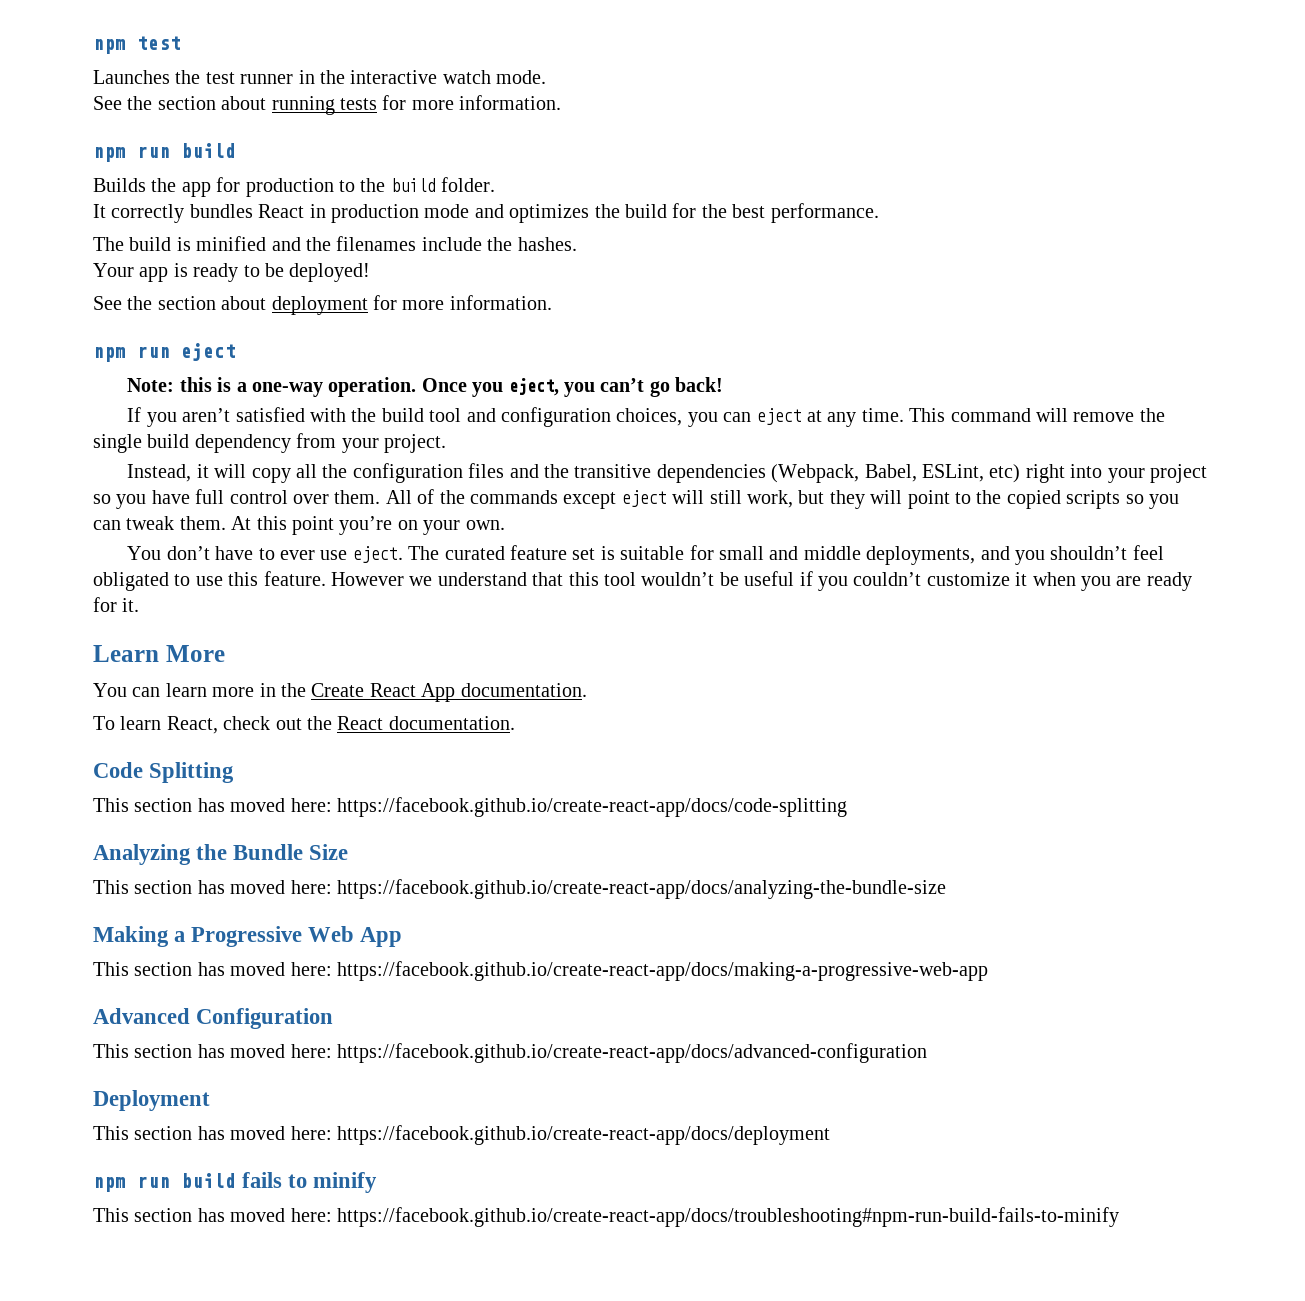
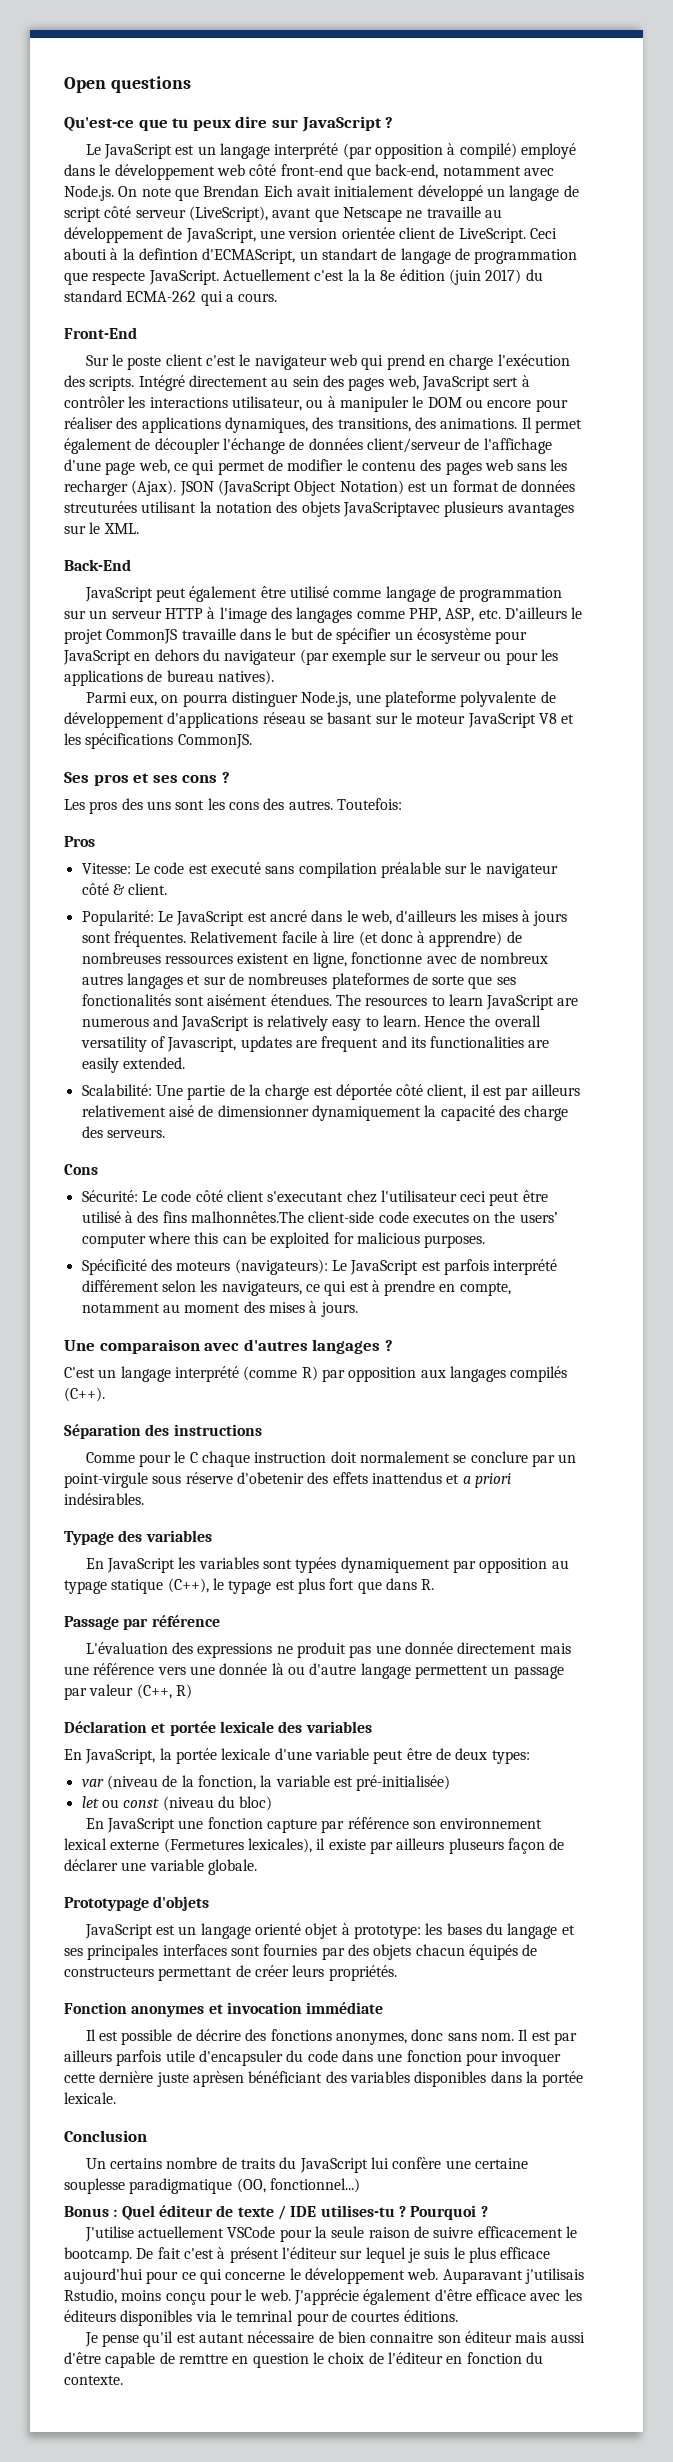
[93,36,181,54] [93,70,547,84] [93,95,562,115] [93,143,236,162] [93,177,496,197] [93,203,879,223] [93,236,577,251] [93,263,371,282] [93,295,552,315] [93,343,236,362] [127,377,724,397] [127,407,1165,427] [93,433,446,453] [127,463,1207,483] [93,489,1179,509] [93,516,505,535] [127,545,1164,565] [93,571,1192,591] [93,597,140,612] [93,645,225,662] [93,683,587,702] [93,716,515,734] [93,762,235,783] [93,797,847,817] [93,844,349,865] [93,879,946,899] [93,926,403,947] [93,961,988,981] [93,1008,334,1029] [93,1043,927,1063] [93,1090,210,1111] [93,1125,830,1145] [93,1172,378,1193] [93,1207,1119,1227] npm test // Launches the test runner in the interactive watch mode. // See the section about running tests for more information. // npm run build // Builds the app for production to the build folder. // It correctly bundles React in production mode and optimizes the build for the best performance. // The build is minified and the filenames include the hashes. // Your app is ready to be deployed! // See the section about deployment for more information. // npm run eject // Note: this is a one-way operation. Once you eject, you can’t go back! // If you aren’t satisfied with the build tool and configuration choices, you can eject at any time. This command will remove the single build dependency from your project. // Instead, it will copy all the configuration files and the transitive dependencies (Webpack, Babel, ESLint, etc) right into your project so you have full control over them. All of the commands except eject will still work, but they will point to the copied scripts so you can tweak them. At this point you’re on your own. // You don’t have to ever use eject. The curated feature set is suitable for small and middle deployments, and you shouldn’t feel obligated to use this feature. However we understand that this tool wouldn’t be useful if you couldn’t customize it when you are ready for it. // Learn More // You can learn more in the Create React App documentation. // To learn React, check out the React documentation. // Code Splitting // This section has moved here: https://facebook.github.io/create-react-app/docs/code-splitting // Analyzing the Bundle Size // This section has moved here: https://facebook.github.io/create-react-app/docs/analyzing-the-bundle-size // Making a Progressive Web App // This section has moved here: https://facebook.github.io/create-react-app/docs/making-a-progressive-web-app // Advanced Configuration // This section has moved here: https://facebook.github.io/create-react-app/docs/advanced-configuration // Deployment // This section has moved here: https://facebook.github.io/create-react-app/docs/deployment // npm run build fails to minify // This section has moved here: https://facebook.github.io/create-react-app/docs/troubleshooting#npm-run-build-fails-to-minify -> [64,76,191,93] [64,116,394,132] [85,143,576,159] [64,164,554,180] [64,185,579,201] [64,206,502,222] [64,227,557,243] [64,248,578,264] [64,269,543,285] [64,290,278,306] [64,327,137,339] [85,354,570,370] [64,375,530,391] [64,396,568,412] [64,417,582,433] [64,438,552,454] [64,459,568,475] [64,480,576,496] [64,501,574,517] [64,522,139,534] [64,559,131,571] [84,586,563,602] [64,607,583,623] [64,628,528,644] [63,649,558,665] [64,670,274,686] [85,691,556,707] [64,712,575,728] [64,733,252,749] [64,772,230,786] [64,798,402,814] [64,836,95,847] [81,862,558,878] [81,883,168,895] [81,910,568,926] [81,931,522,947] [81,952,549,968] [81,973,516,989] [81,994,579,1010] [81,1015,541,1031] [80,1036,550,1052] [81,1057,185,1073] [81,1084,580,1100] [81,1105,569,1121] [81,1126,165,1138] [64,1164,98,1175] [81,1190,548,1206] [81,1211,558,1223] [81,1232,486,1248] [81,1259,558,1275] [81,1280,511,1296] [81,1301,358,1317] [64,1339,393,1354] [64,1366,568,1382] [64,1387,105,1402] [64,1424,262,1439] [85,1451,577,1467] [64,1472,511,1488] [64,1493,144,1505] [64,1530,212,1545] [85,1557,569,1573] [64,1578,435,1594] [64,1615,220,1630] [85,1642,571,1658] [64,1663,564,1679] [64,1684,192,1700] [64,1721,372,1736] [64,1748,530,1764] [81,1775,451,1791] [81,1796,273,1811] [85,1817,543,1833] [64,1838,565,1854] [64,1859,257,1875] [64,1896,210,1911] [84,1923,575,1939] [64,1944,538,1960] [64,1965,397,1981] [64,2002,384,2017] [85,2029,577,2045] [64,2050,562,2066] [64,2071,584,2087] [64,2092,116,2104] [64,2130,147,2142] [85,2157,528,2173] [64,2178,360,2194] [64,2205,488,2220] [84,2226,577,2242] [64,2247,551,2263] [64,2268,584,2284] [64,2289,582,2305] [64,2310,458,2326] [84,2331,585,2347] [64,2352,543,2368] [64,2375,123,2385] Open questions // Qu'est-ce que tu peux dire sur JavaScript ? // Le JavaScript est un langage interprété (par opposition à compilé) employé dans le développement web côté front-end que back-end, notamment avec Node.js. On note que Brendan Eich avait initialement développé un langage de script côté serveur (LiveScript), avant que Netscape ne travaille au développement de JavaScript, une version orientée client de LiveScript. Ceci abouti à la defintion d'ECMAScript, un standart de langage de programmation que respecte JavaScript. Actuellement c'est la la 8e édition (juin 2017) du standard ECMA-262 qui a cours. // Front-End // Sur le poste client c'est le navigateur web qui prend en charge l'exécution des scripts. Intégré directement au sein des pages web, JavaScript sert à contrôler les interactions utilisateur, ou à manipuler le DOM ou encore pour réaliser des applications dynamiques, des transitions, des animations. Il permet également de découpler l'échange de données client/serveur de l'affichage d'une page web, ce qui permet de modifier le contenu des pages web sans les recharger (Ajax). JSON (JavaScript Object Notation) est un format de données strcuturées utilisant la notation des objets JavaScriptavec plusieurs avantages sur le XML. // Back-End // JavaScript peut également être utilisé comme langage de programmation sur un serveur HTTP à l'image des langages comme PHP, ASP, etc. D'ailleurs le projet CommonJS travaille dans le but de spécifier un écosystème pour JavaScript en dehors du navigateur (par exemple sur le serveur ou pour les applications de bureau natives). // Parmi eux, on pourra distinguer Node.js, une plateforme polyvalente de développement d'applications réseau se basant sur le moteur JavaScript V8 et les spécifications CommonJS. // Ses pros et ses cons ? // Les pros des uns sont les cons des autres. Toutefois: // Pros // Vitesse: Le code est executé sans compilation préalable sur le navigateur côté & client. // Popularité: Le JavaScript est ancré dans le web, d'ailleurs les mises à jours sont fréquentes. Relativement facile à lire (et donc à apprendre) de nombreuses ressources existent en ligne, fonctionne avec de nombreux autres langages et sur de nombreuses plateformes de sorte que ses fonctionalités sont aisément étendues. The resources to learn JavaScript are numerous and JavaScript is relatively easy to learn. Hence the overall versatility of Javascript, updates are frequent and its functionalities are easily extended. // Scalabilité: Une partie de la charge est déportée côté client, il est par ailleurs relativement aisé de dimensionner dynamiquement la capacité des charge des serveurs. // Cons // Sécurité: Le code côté client s'executant chez l'utilisateur ceci peut être utilisé à des fins malhonnêtes.The client-side code executes on the users’ computer where this can be exploited for malicious purposes. // Spécificité des moteurs (navigateurs): Le JavaScript est parfois interprété différement selon les navigateurs, ce qui est à prendre en compte, notamment au moment des mises à jours. // Une comparaison avec d'autres langages ? // C'est un langage interprété (comme R) par opposition aux langages compilés (C++). // Séparation des instructions // Comme pour le C chaque instruction doit normalement se conclure par un point-virgule sous réserve d'obetenir des effets inattendus et a priori indésirables. // Typage des variables // En JavaScript les variables sont typées dynamiquement par opposition au typage statique (C++), le typage est plus fort que dans R. // Passage par référence // L'évaluation des expressions ne produit pas une donnée directement mais une référence vers une donnée là ou d'autre langage permettent un passage par valeur (C++, R) // Déclaration et portée lexicale des variables // En JavaScript, la portée lexicale d'une variable peut être de deux types: // var (niveau de la fonction, la variable est pré-initialisée) // let ou const (niveau du bloc) // En JavaScript une fonction capture par référence son environnement lexical externe (Fermetures lexicales), il existe par ailleurs pluseurs façon de déclarer une variable globale. // Prototypage d'objets // JavaScript est un langage orienté objet à prototype: les bases du langage et ses principales interfaces sont fournies par des objets chacun équipés de constructeurs permettant de créer leurs propriétés. // Fonction anonymes et invocation immédiate // Il est possible de décrire des fonctions anonymes, donc sans nom. Il est par ailleurs parfois utile d'encapsuler du code dans une fonction pour invoquer cette dernière juste aprèsen bénéficiant des variables disponibles dans la portée lexicale. // Conclusion // Un certains nombre de traits du JavaScript lui confère une certaine souplesse paradigmatique (OO, fonctionnel...) // Bonus : Quel éditeur de texte / IDE utilises-tu ? Pourquoi ? // J'utilise actuellement VSCode pour la seule raison de suivre efficacement le bootcamp. De fait c'est à présent l'éditeur sur lequel je suis le plus efficace aujourd'hui pour ce qui concerne le développement web. Auparavant j'utilisais Rstudio, moins conçu pour le web. J'apprécie également d'être efficace avec les éditeurs disponibles via le temrinal pour de courtes éditions. // Je pense qu'il est autant nécessaire de bien connaitre son éditeur mais aussi d'être capable de remttre en question le choix de l'éditeur en fonction du contexte.

